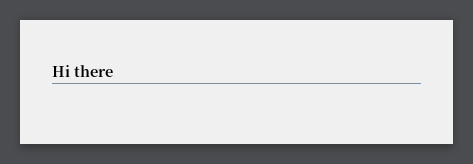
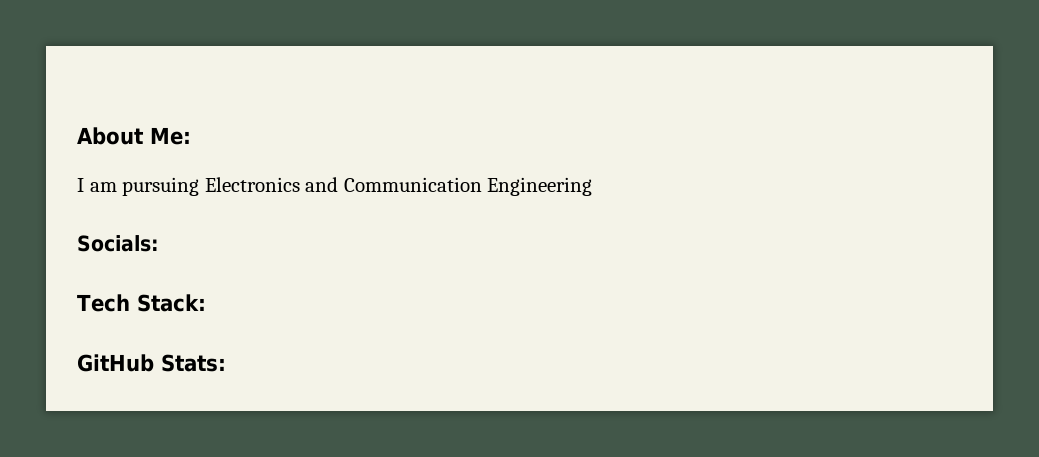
[52,65,113,77] Hi there -> [77,127,191,145] [77,177,593,196] [77,235,159,252] [77,294,206,312] [77,354,226,372] About Me: // I am pursuing Electronics and Communication Engineering // Socials: // Tech Stack: // GitHub Stats:

